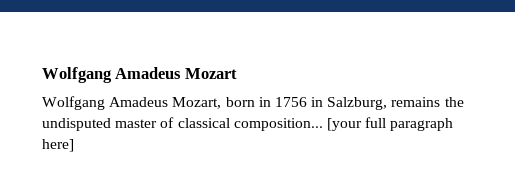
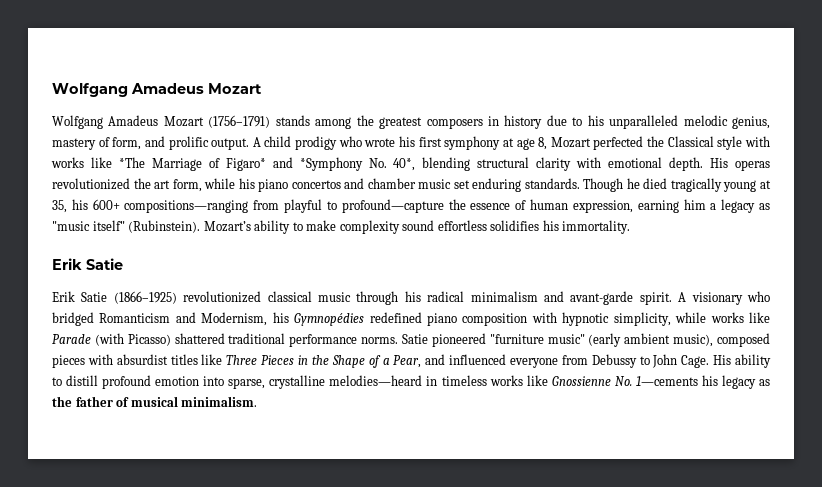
[172,97,464,110] [42,117,454,131] [42,139,74,152] Mozart, born in 1756 in Salzburg, remains the undisputed master of classical composition... [your full paragraph here] -> [163,115,770,129] [52,136,770,150] [51,157,771,171] [52,178,771,192] [52,199,771,213] [52,220,631,234] [52,258,123,270] [52,291,770,305] [52,312,771,326] [52,333,770,347] [52,354,772,368] [52,375,770,389] [52,396,258,407] Mozart (1756–1791) stands among the greatest composers in history due to his unparalleled melodic genius, mastery of form, and prolific output. A child prodigy who wrote his first symphony at age 8, Mozart perfected the Classical style with works like *The Marriage of Figaro* and *Symphony No. 40*, blending structural clarity with emotional depth. His operas revolutionized the art form, while his piano concertos and chamber music set enduring standards. Though he died tragically young at 35, his 600+ compositions—ranging from playful to profound—capture the essence of human expression, earning him a legacy as "music itself" (Rubinstein). Mozart’s ability to make complexity sound effortless solidifies his immortality. // Erik Satie // Erik Satie (1866–1925) revolutionized classical music through his radical minimalism and avant-garde spirit. A visionary who bridged Romanticism and Modernism, his Gymnopédies redefined piano composition with hypnotic simplicity, while works like Parade (with Picasso) shattered traditional performance norms. Satie pioneered "furniture music" (early ambient music), composed pieces with absurdist titles like Three Pieces in the Shape of a Pear, and influenced everyone from Debussy to John Cage. His ability to distill profound emotion into sparse, crystalline melodies—heard in timeless works like Gnossienne No. 1—cements his legacy as the father of musical minimalism.

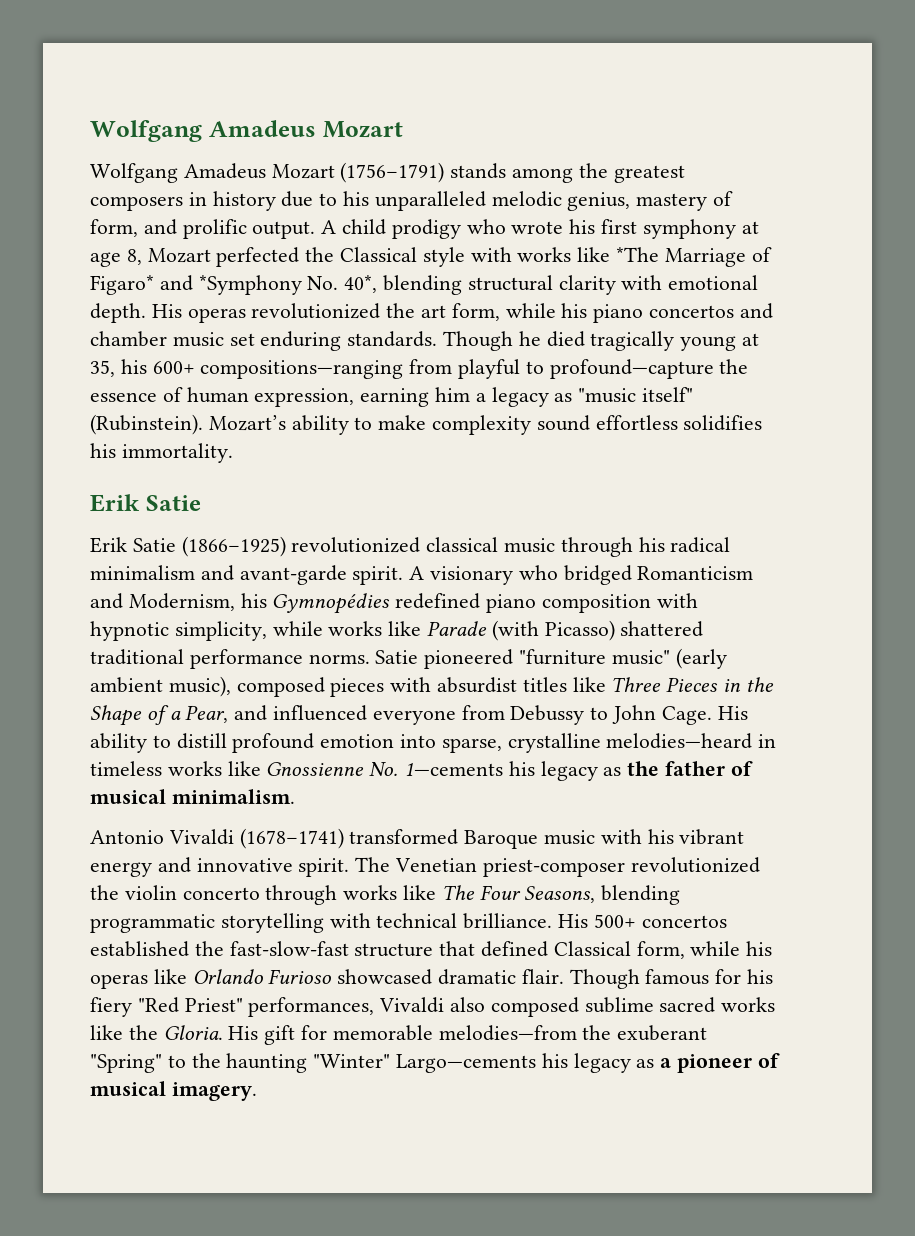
(258, 401) none -> [90,828,745,849] [90,857,760,877] [90,885,681,905] [90,913,727,933] [90,941,773,959] [90,969,774,989] [90,997,776,1017] [90,1025,708,1045] [90,1053,780,1073] [90,1081,257,1101] // Antonio Vivaldi (1678–1741) transformed Baroque music with his vibrant energy and innovative spirit. The Venetian priest-composer revolutionized the violin concerto through works like The Four Seasons, blending programmatic storytelling with technical brilliance. His 500+ concertos established the fast-slow-fast structure that defined Classical form, while his operas like Orlando Furioso showcased dramatic flair. Though famous for his fiery "Red Priest" performances, Vivaldi also composed sublime sacred works like the Gloria. His gift for memorable melodies—from the exuberant "Spring" to the haunting "Winter" Largo—cements his legacy as a pioneer of musical imagery.

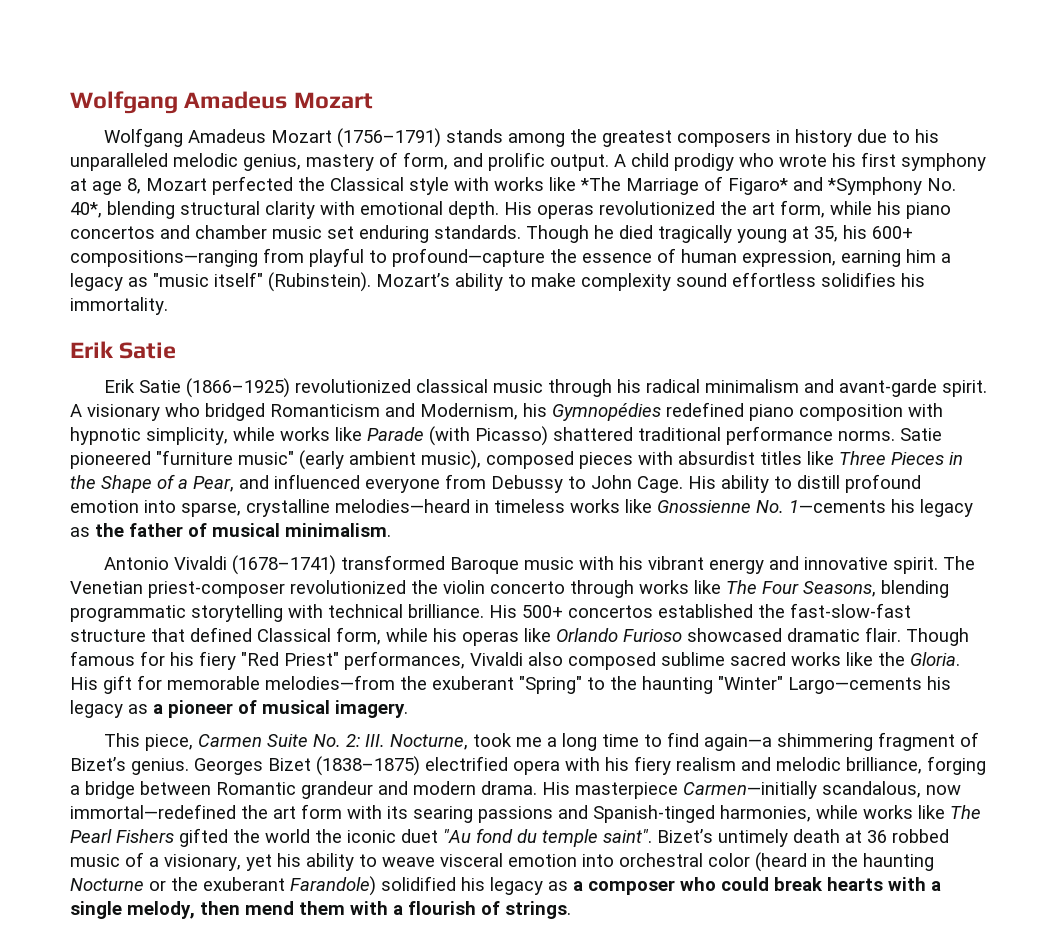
(257, 1091) none -> [104,732,980,751] [70,756,986,776] [70,781,961,799] [70,804,981,823] [70,828,949,847] [70,852,934,872] [70,876,941,896] [70,901,571,919] // This piece, Carmen Suite No. 2: III. Nocturne, took me a long time to find again—a shimmering fragment of Bizet’s genius. Georges Bizet (1838–1875) electrified opera with his fiery realism and melodic brilliance, forging a bridge between Romantic grandeur and modern drama. His masterpiece Carmen—initially scandalous, now immortal—redefined the art form with its searing passions and Spanish-tinged harmonies, while works like The Pearl Fishers gifted the world the iconic duet "Au fond du temple saint". Bizet’s untimely death at 36 robbed music of a visionary, yet his ability to weave visceral emotion into orchestral color (heard in the haunting Nocturne or the exuberant Farandole) solidified his legacy as a composer who could break hearts with a single melody, then mend them with a flourish of strings.

